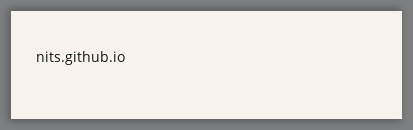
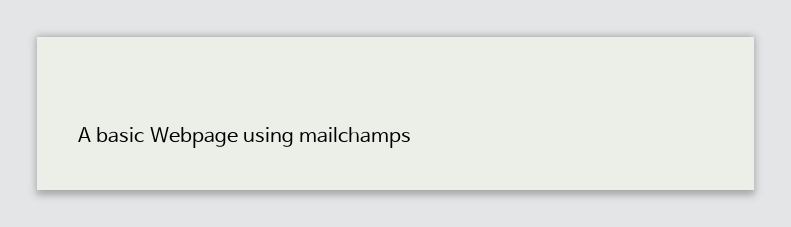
[36,51,125,65] nits.github.io -> [78,127,412,148] A basic Webpage using mailchamps

